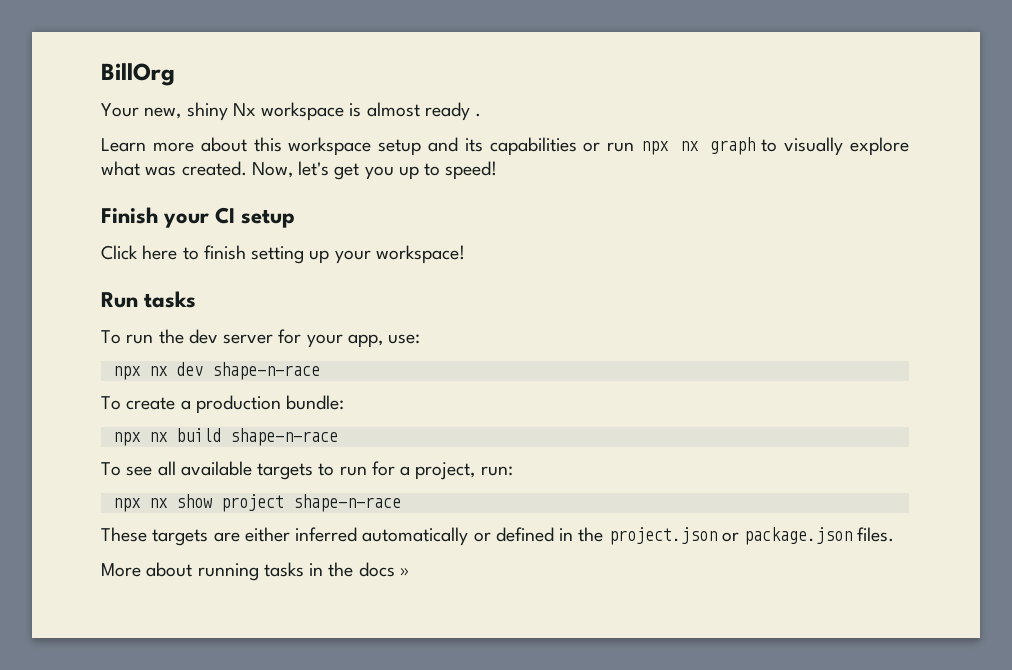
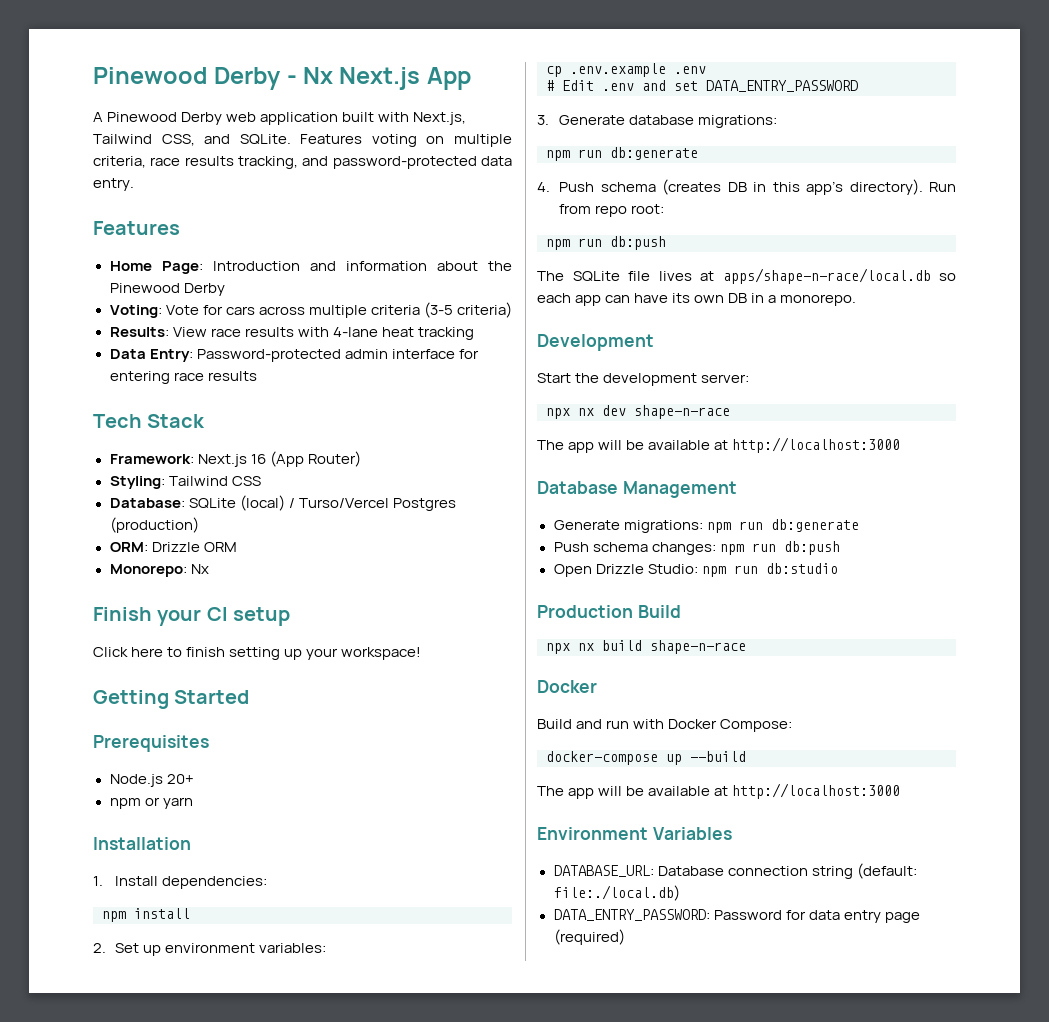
[101,63,175,86] [101,102,482,121] [101,137,909,156] [101,161,498,180] BillOrg // Your new, shiny Nx workspace is almost ready . // Learn more about this workspace setup and its capabilities or run npx nx graph to visually explore what was created. Now, let's get you up to speed! -> [93,67,471,90] [93,112,467,125] [93,134,512,147] [93,156,512,169] [93,178,134,191] [93,221,180,235] [109,261,512,274] [109,283,225,296] [109,302,512,318] [109,327,474,340] [109,349,479,362] [109,371,257,384] [93,414,206,428] [109,451,361,467] [109,476,261,489] [109,495,456,511] [109,517,199,533] [109,542,237,552] [109,564,209,577] Pinewood Derby - Nx Next.js App // A Pinewood Derby web application built with Next.js, Tailwind CSS, and SQLite. Features voting on multiple criteria, race results tracking, and password-protected data entry. // Features // Home Page: Introduction and information about the Pinewood Derby // Voting: Vote for cars across multiple criteria (3-5 criteria) // Results: View race results with 4-lane heat tracking // Data Entry: Password-protected admin interface for entering race results // Tech Stack // Framework: Next.js 16 (App Router) // Styling: Tailwind CSS // Database: SQLite (local) / Turso/Vercel Postgres (production) // ORM: Drizzle ORM // Monorepo: Nx
[101,291,197,308] [101,329,421,348] [112,362,320,380] [101,395,345,414] [112,428,338,446] [101,461,513,480] [112,494,401,512] [101,527,895,546] [101,562,409,581] Run tasks // To run the dev server for your app, use: // npx nx dev shape-n-race // To create a production bundle: // npx nx build shape-n-race // To see all available targets to run for a project, run: // npx nx show project shape-n-race // These targets are either inferred automatically or defined in the project.json or package.json files. // More about running tasks in the docs » -> [93,690,250,709] [93,735,209,752] [109,774,194,787] [109,797,193,809] [93,837,191,850] [93,876,268,889] [102,908,190,922] [93,943,327,956] [546,63,706,77] [546,80,858,92] [537,115,778,128] [546,147,698,161] [537,179,956,195] [559,204,665,217] [546,236,666,250] [537,268,956,284] [537,293,857,306] [537,334,654,351] [537,373,750,386] [546,405,730,419] [537,437,901,453] [537,481,737,498] [553,519,859,533] [553,541,840,555] [553,563,838,577] [537,605,681,618] [546,640,746,654] [537,680,597,693] [537,719,793,732] [546,751,746,765] [537,783,901,799] [537,827,732,840] [553,863,917,879] [553,885,680,901] [553,909,920,923] [553,929,625,945] Getting Started // Prerequisites // Node.js 20+ // npm or yarn // Installation // 1. Install dependencies: // npm install // 2. Set up environment variables: // cp .env.example .env // # Edit .env and set DATA_ENTRY_PASSWORD // 3. Generate database migrations: // npm run db:generate // 4. Push schema (creates DB in this app’s directory). Run from repo root: // npm run db:push // The SQLite file lives at apps/shape-n-race/local.db so each app can have its own DB in a monorepo. // Development // Start the development server: // npx nx dev shape-n-race // The app will be available at http://localhost:3000 // Database Management // Generate migrations: npm run db:generate // Push schema changes: npm run db:push // Open Drizzle Studio: npm run db:studio // Production Build // npx nx build shape-n-race // Docker // Build and run with Docker Compose: // docker-compose up --build // The app will be available at http://localhost:3000 // Environment Variables // DATABASE_URL: Database connection string (default: file:./local.db) // DATA_ENTRY_PASSWORD: Password for data entry page (required)

